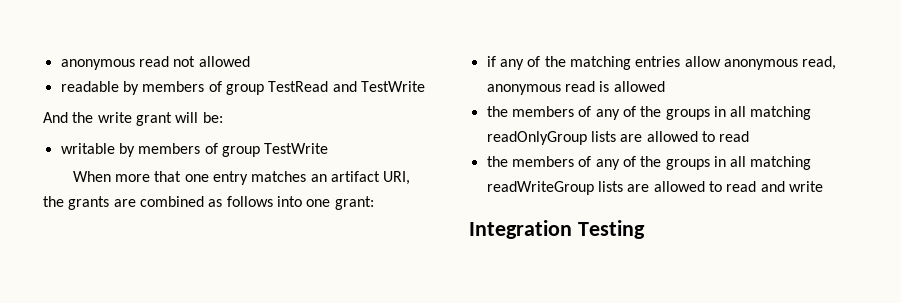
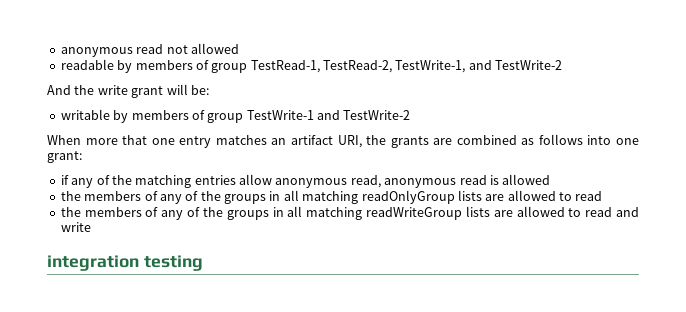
[268,81,425,92] TestRead and TestWrite -> [250,60,563,73] TestRead-1, TestRead-2, TestWrite-1, and TestWrite-2
[264,143,329,154] TestWrite -> [246,110,411,120] TestWrite-1 and TestWrite-2
[469,220,645,239] Integration Testing -> [47,255,203,271] integration testing

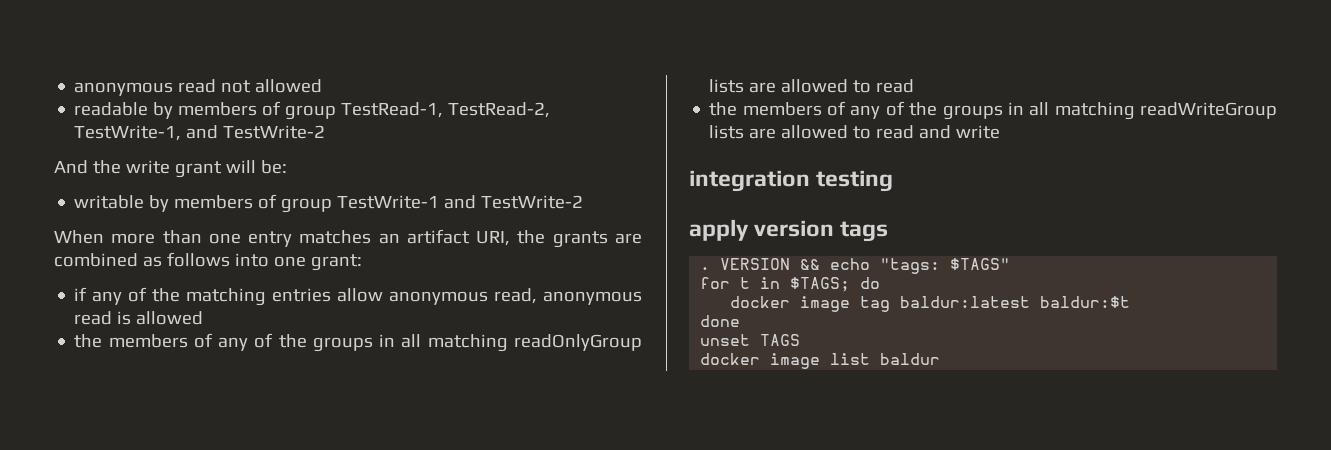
[122,135,148,145] that -> [162,230,202,244] than
(203, 263) none -> [689,219,889,242] [700,258,1011,274] [700,277,881,292] [730,296,1131,312] [700,315,741,327] [700,334,801,346] [700,353,941,369] // apply version tags // . VERSION && echo "tags: $TAGS" // for t in $TAGS; do // docker image tag baldur:latest baldur:$t // done // unset TAGS // docker image list baldur

